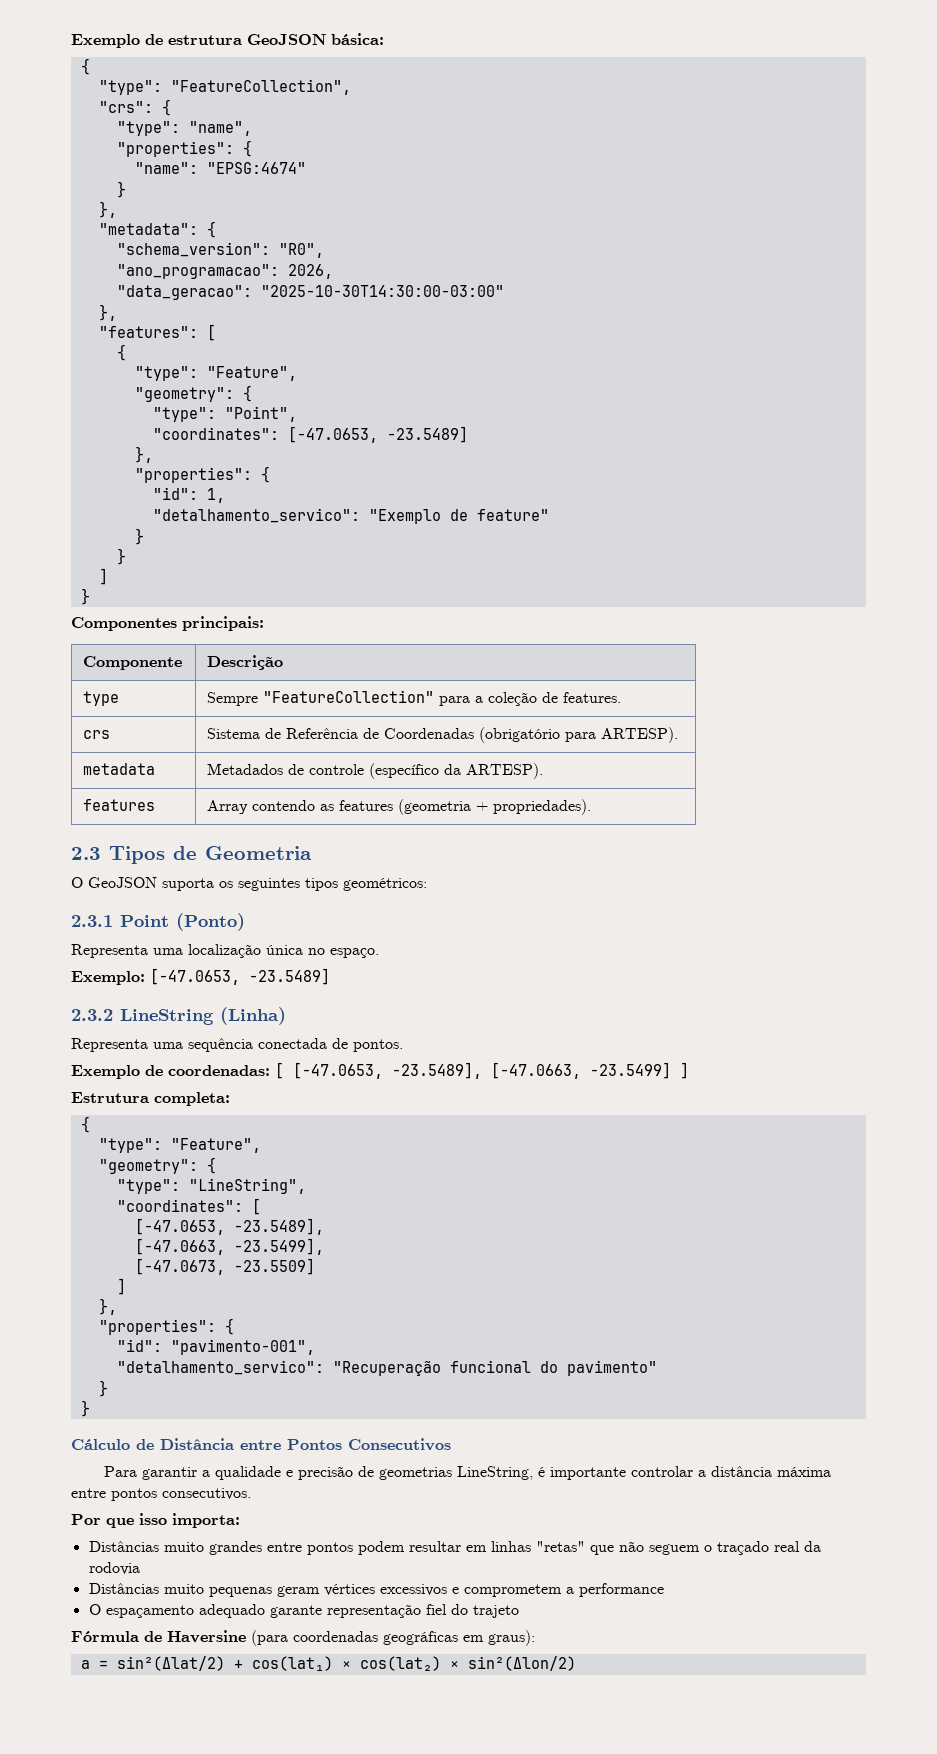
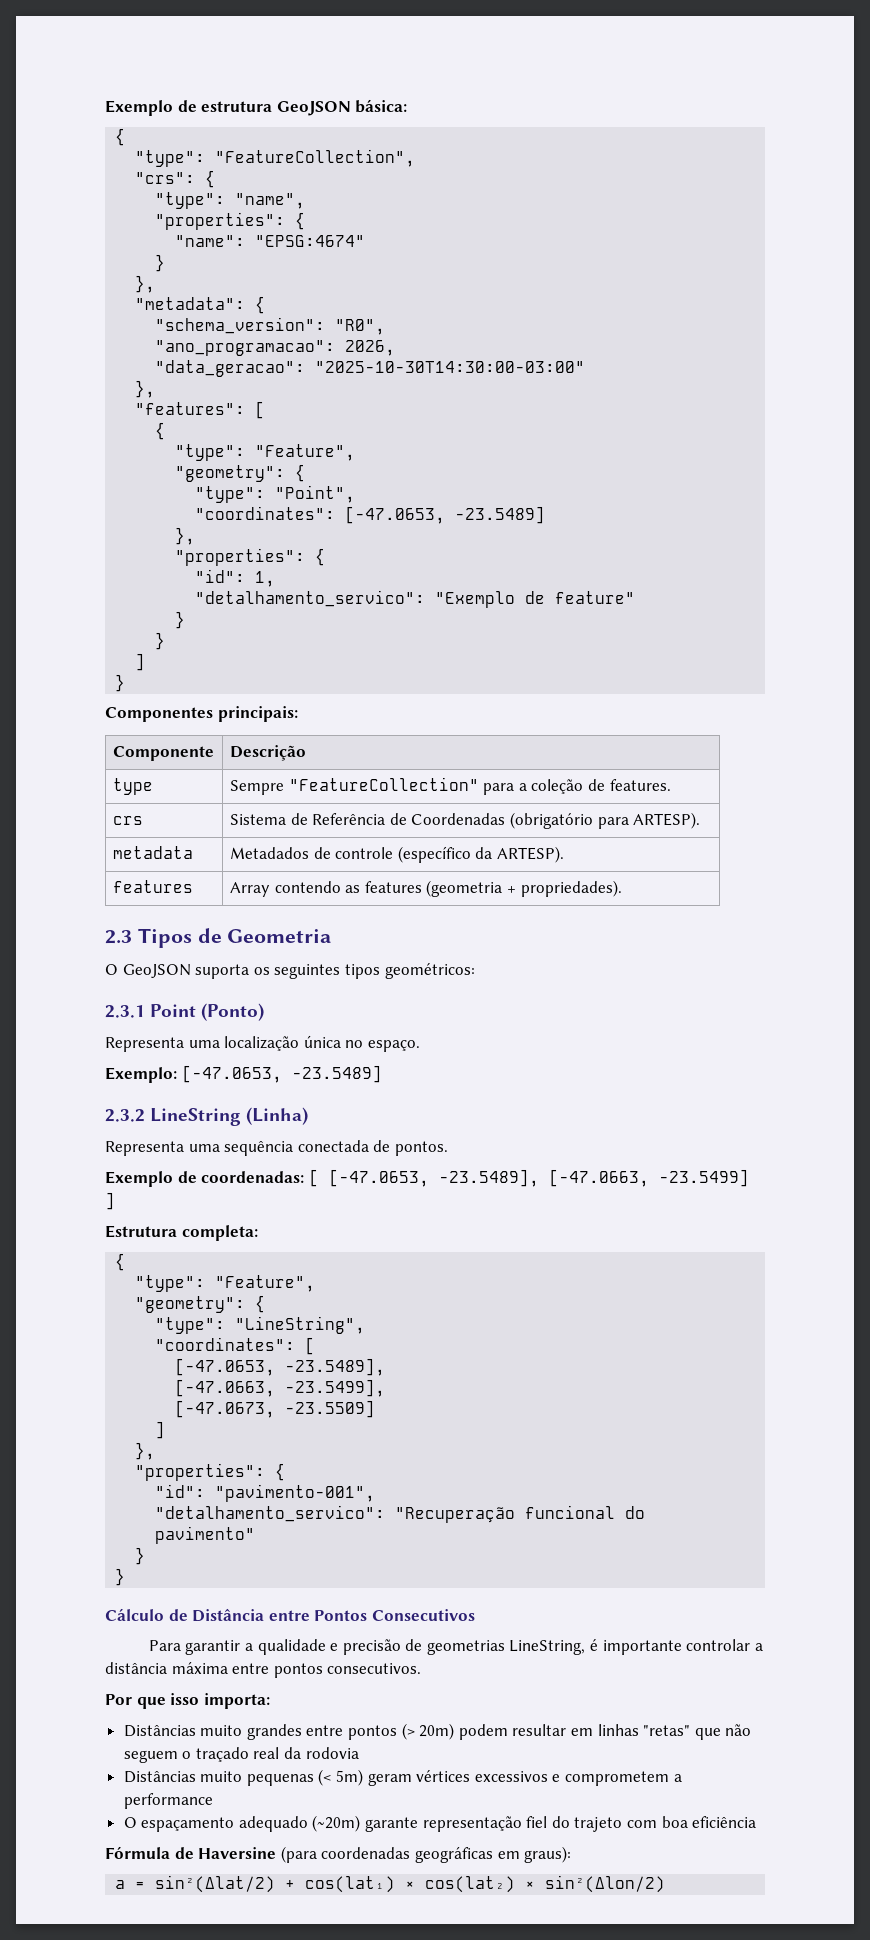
(353, 1548) none -> [401,1723,455,1740] (> 20m)
(272, 1592) none -> [318,1769,364,1786] (< 5m)
(265, 1611) none -> [312,1815,361,1832] (~20m)
(519, 1611) none -> [627,1816,757,1828] com boa eficiência

